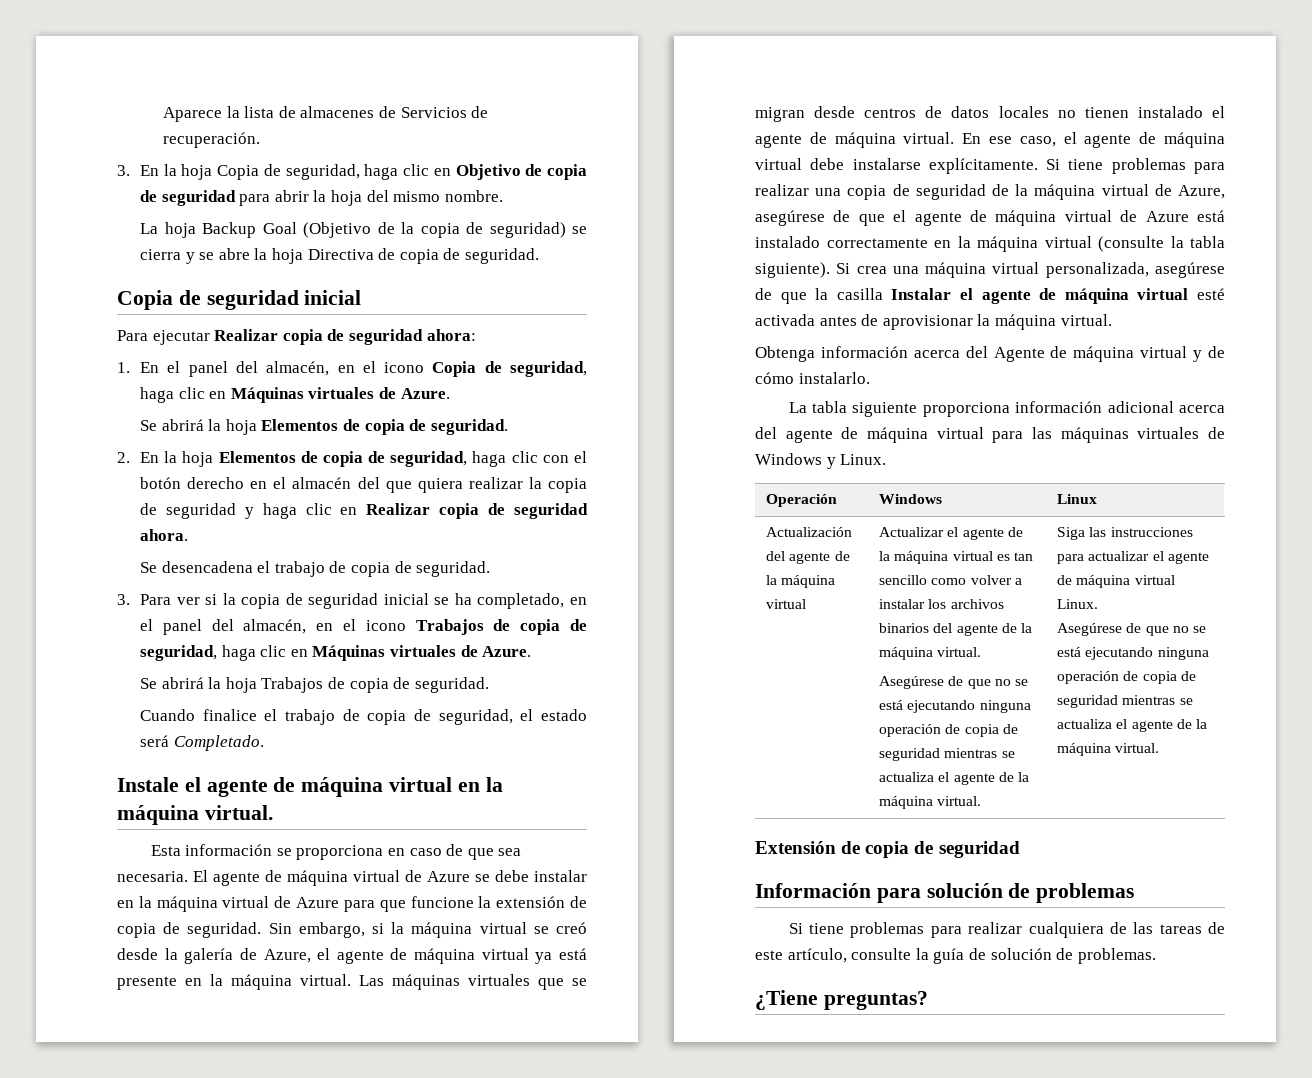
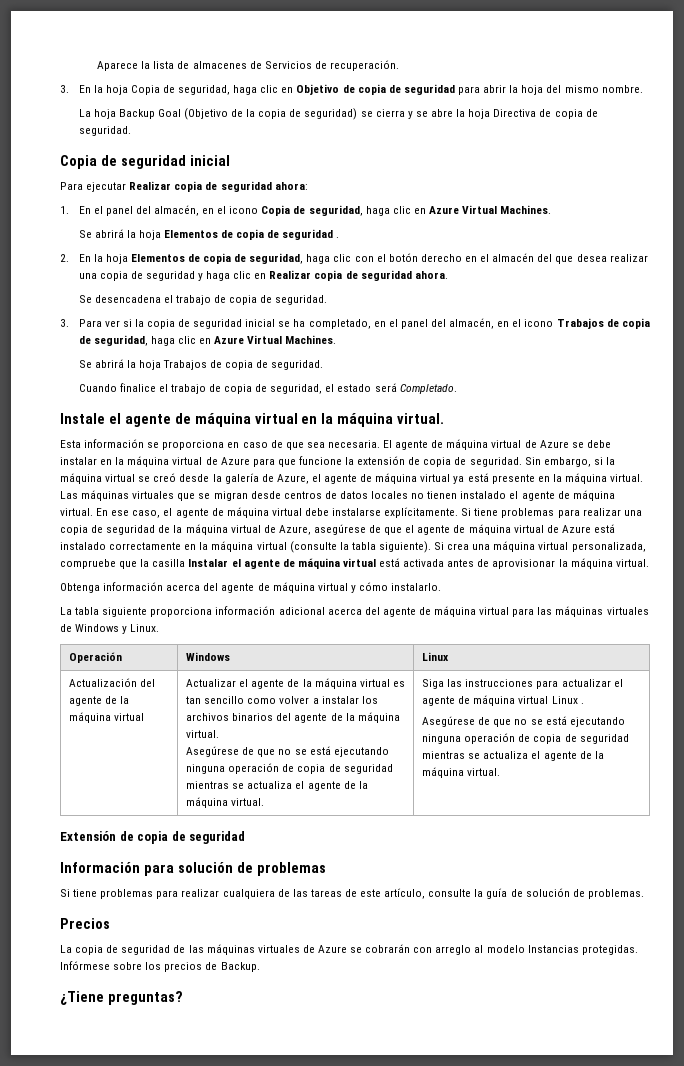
[230,387,450,403] Máquinas virtuales de Azure. -> [429,205,552,214] Azure Virtual Machines.
[430,419,508,435] seguridad. -> [282,229,340,240] seguridad .
[417,477,542,493] quiera realizar la -> [576,254,648,262] [78,273,97,279] desea realizar una
[312,645,532,661] Máquinas virtuales de Azure. -> [214,335,337,344] Azure Virtual Machines.
[1155,262,1225,278] [755,288,772,300] asegúrese de -> [60,559,116,569] compruebe
[1197,288,1225,300] esté -> [379,558,401,567] está
[993,347,1045,362] Agente -> [221,583,255,593] agente
[1208,346,1225,358] de -> (356, 589) none
[1057,599,1099,609] Linux. -> [551,696,584,704] Linux .
(1156, 956) none -> [60,918,110,929] [60,944,638,955] [60,961,260,972] // Precios // La copia de seguridad de las máquinas virtuales de Azure se cobrarán con arreglo al modelo Instancias protegidas. Infórmese sobre los precios de Backup.

